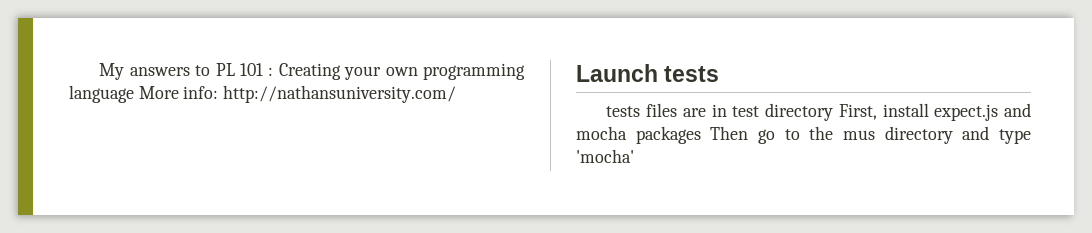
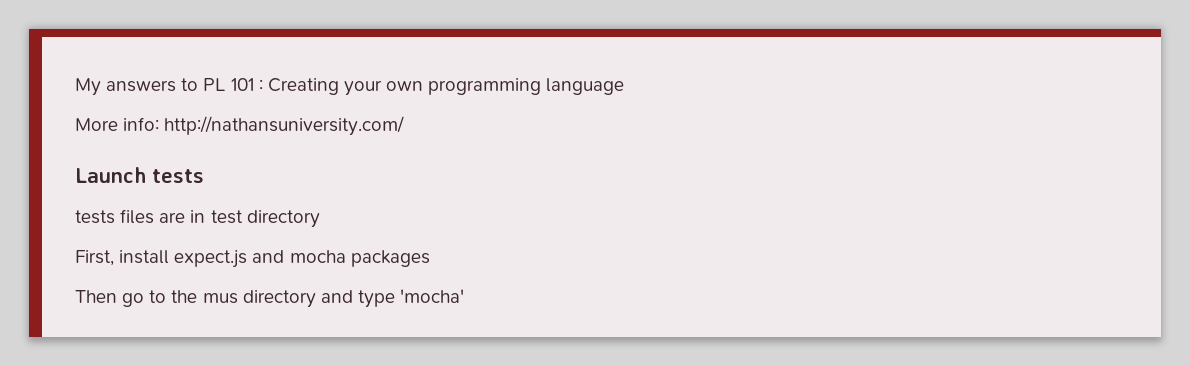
(134, 94) none -> (625, 86) //
(834, 112) none -> (320, 219) //
(701, 135) none -> (430, 258) //

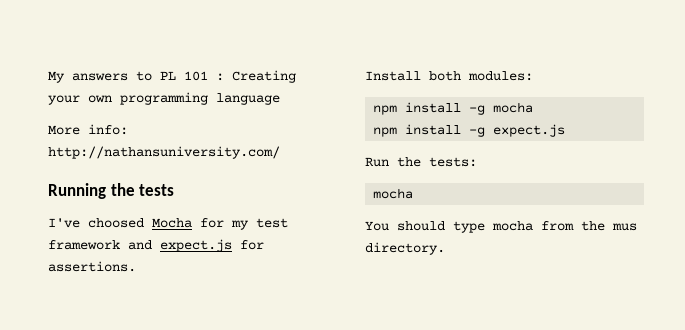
[75,167,146,183] Launch -> [48,183,135,199] Running the
[75,209,320,228] [75,250,430,268] [75,289,465,308] tests files are in test directory // First, install expect.js and mocha packages // Then go to the mus directory and type 'mocha' -> [48,218,288,230] [48,239,264,252] [48,261,136,272] [365,71,533,81] [373,102,534,115] [373,124,566,137] [365,157,477,167] [373,188,414,199] [365,221,637,233] [365,242,445,255] I've choosed Mocha for my test framework and expect.js for assertions. // Install both modules: // npm install –g mocha // npm install -g expect.js // Run the tests: // mocha // You should type mocha from the mus directory.

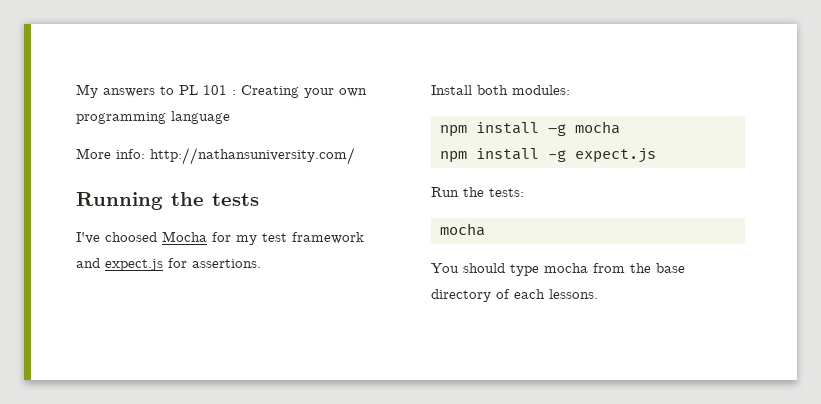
[612,223,637,231] [365,242,445,255] mus directory. -> [656,263,685,273] [431,289,598,302] base directory of each lessons.

